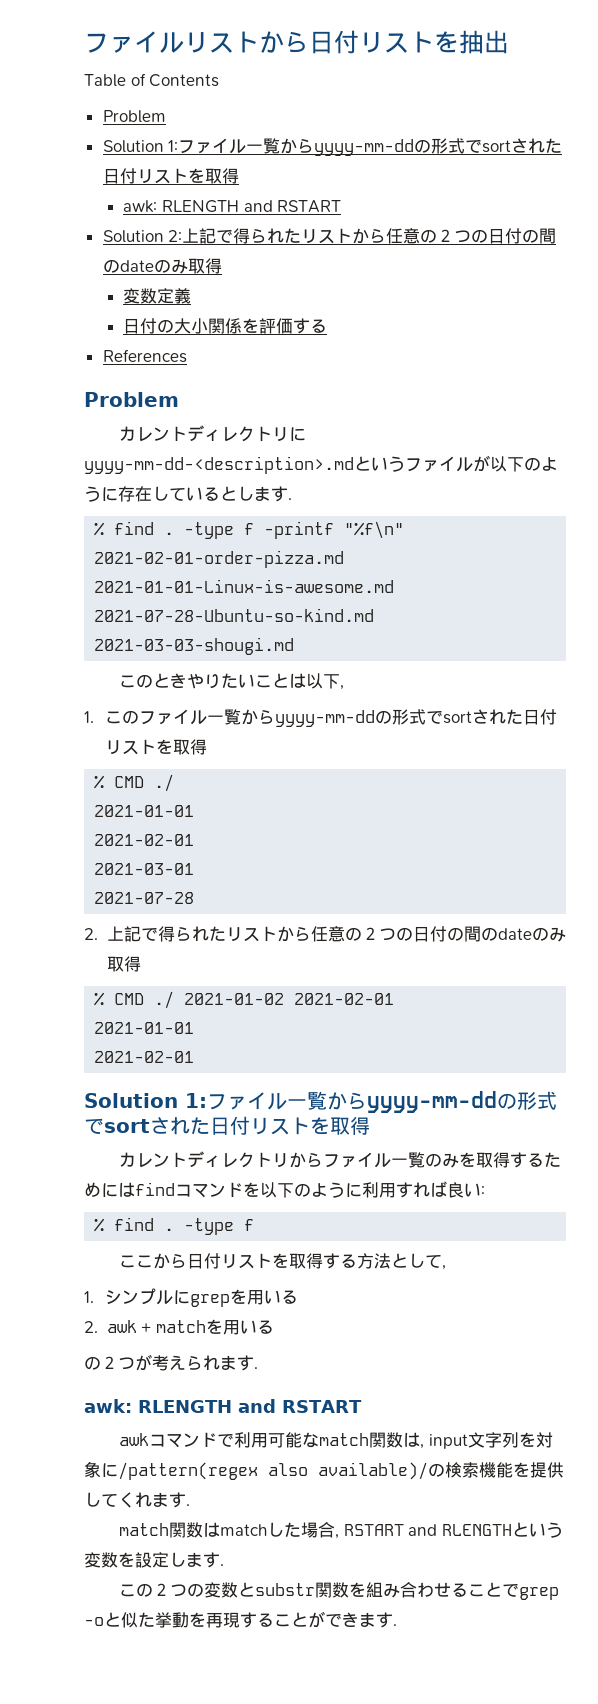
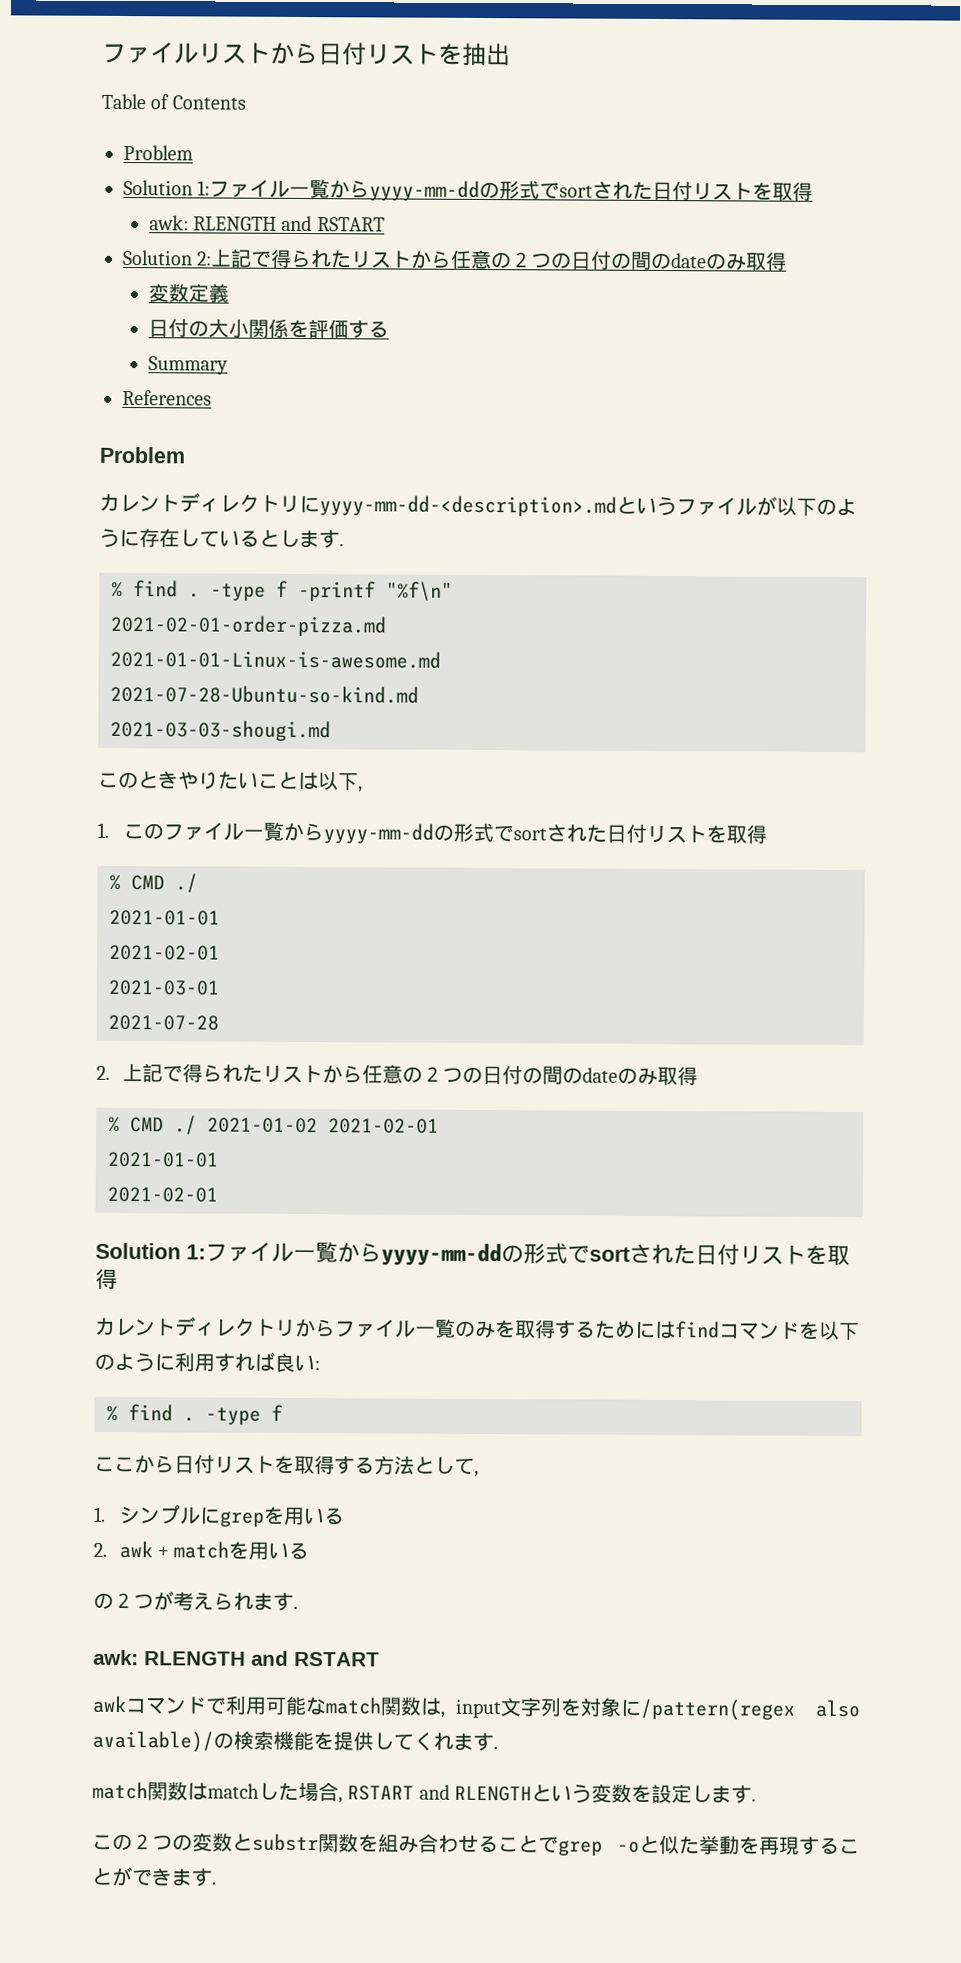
(328, 326) none -> [147,356,228,375] // Summary

